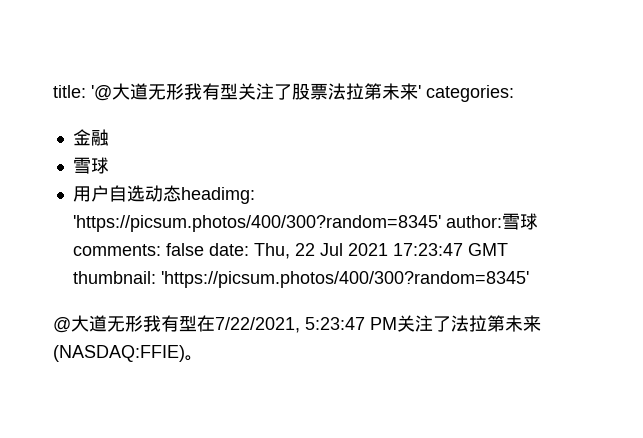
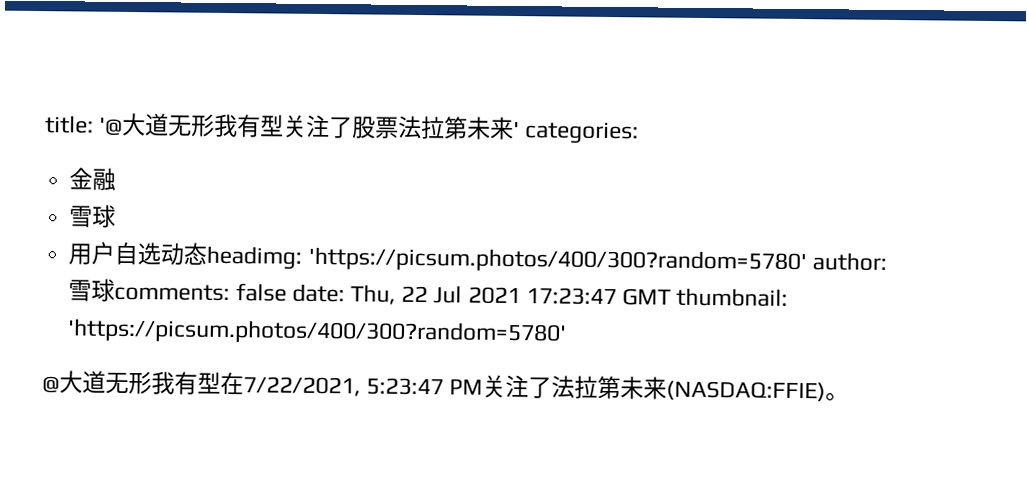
[72,215,441,232] 'https://picsum.photos/400/300?random=8345' -> [307,246,807,275] 'https://picsum.photos/400/300?random=5780'
[160,271,529,288] 'https://picsum.photos/400/300?random=8345' -> [67,318,568,346] 'https://picsum.photos/400/300?random=5780'

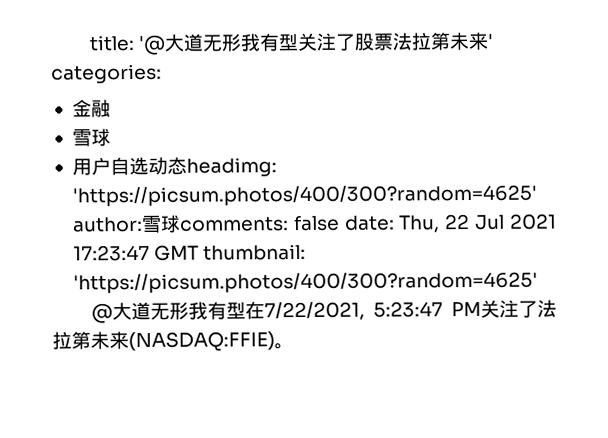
[307,246,807,275] 'https://picsum.photos/400/300?random=5780' -> [71,184,537,207] 'https://picsum.photos/400/300?random=4625'
[67,318,568,346] 'https://picsum.photos/400/300?random=5780' -> [72,271,538,294] 'https://picsum.photos/400/300?random=4625'

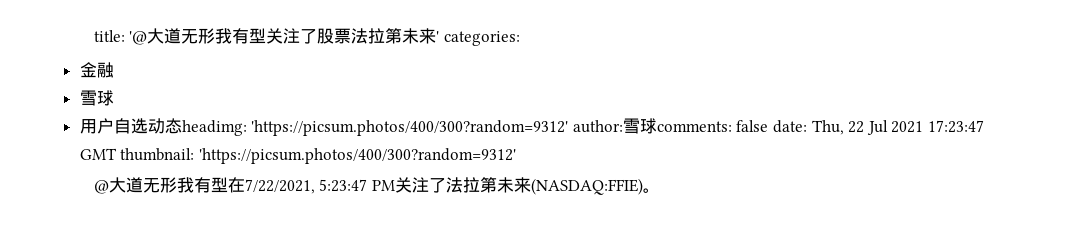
[71,184,537,207] 'https://picsum.photos/400/300?random=4625' -> [251,120,569,136] 'https://picsum.photos/400/300?random=9312'
[72,271,538,294] 'https://picsum.photos/400/300?random=4625' -> [198,148,516,164] 'https://picsum.photos/400/300?random=9312'

